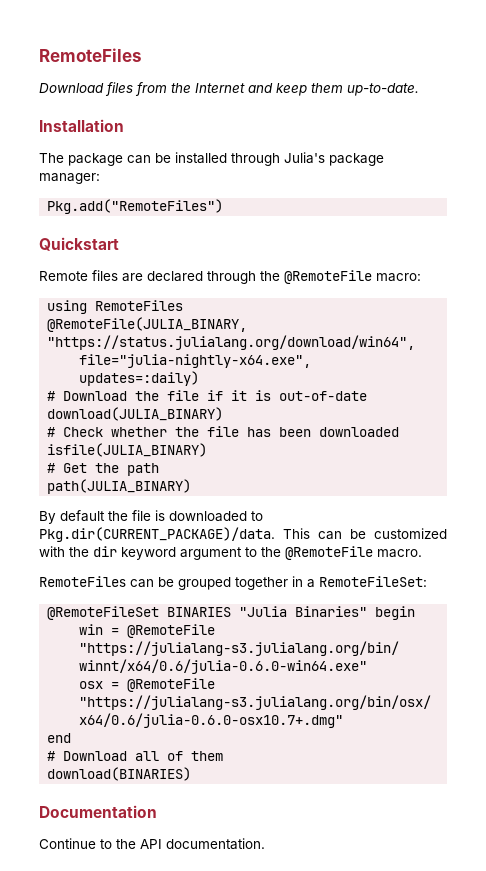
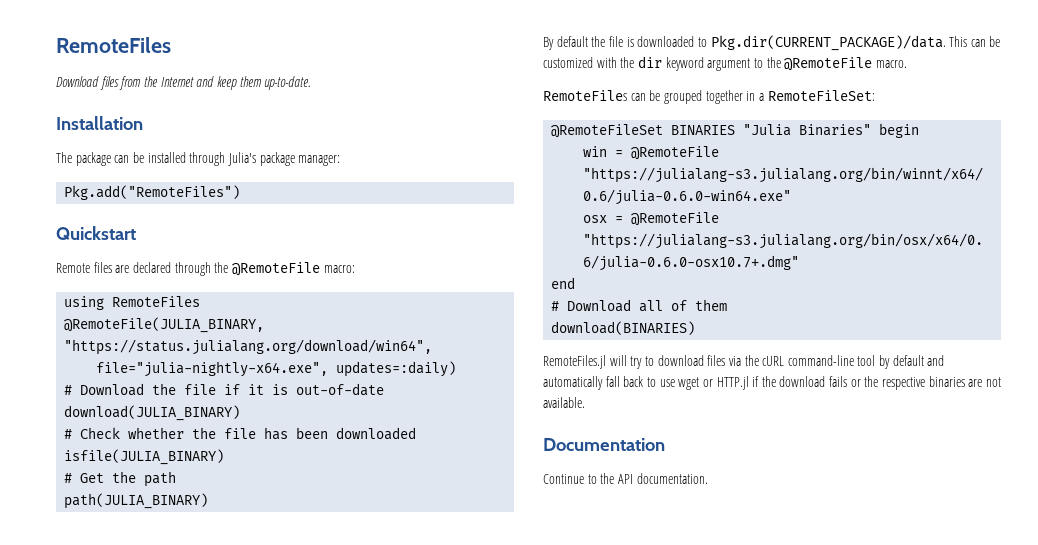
(192, 774) none -> [543,355,945,369] [543,376,1001,390] [543,397,585,408] // RemoteFiles.jl will try to download files via the cURL command-line tool by default and automatically fall back to use wget or HTTP.jl if the download fails or the respective binaries are not available.

